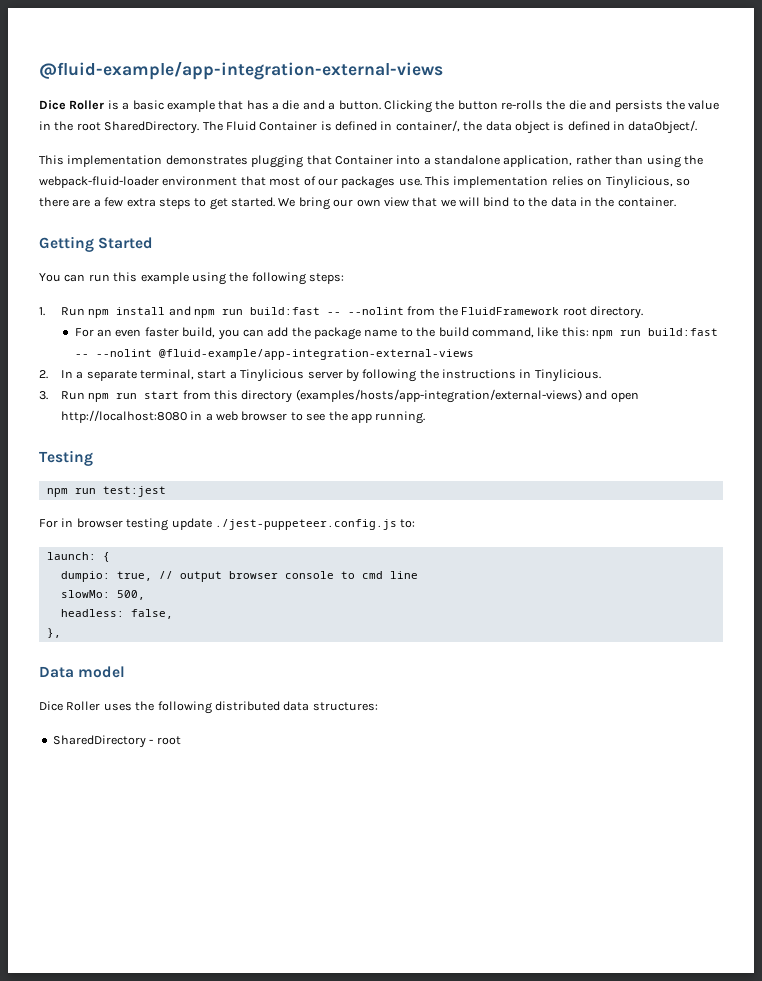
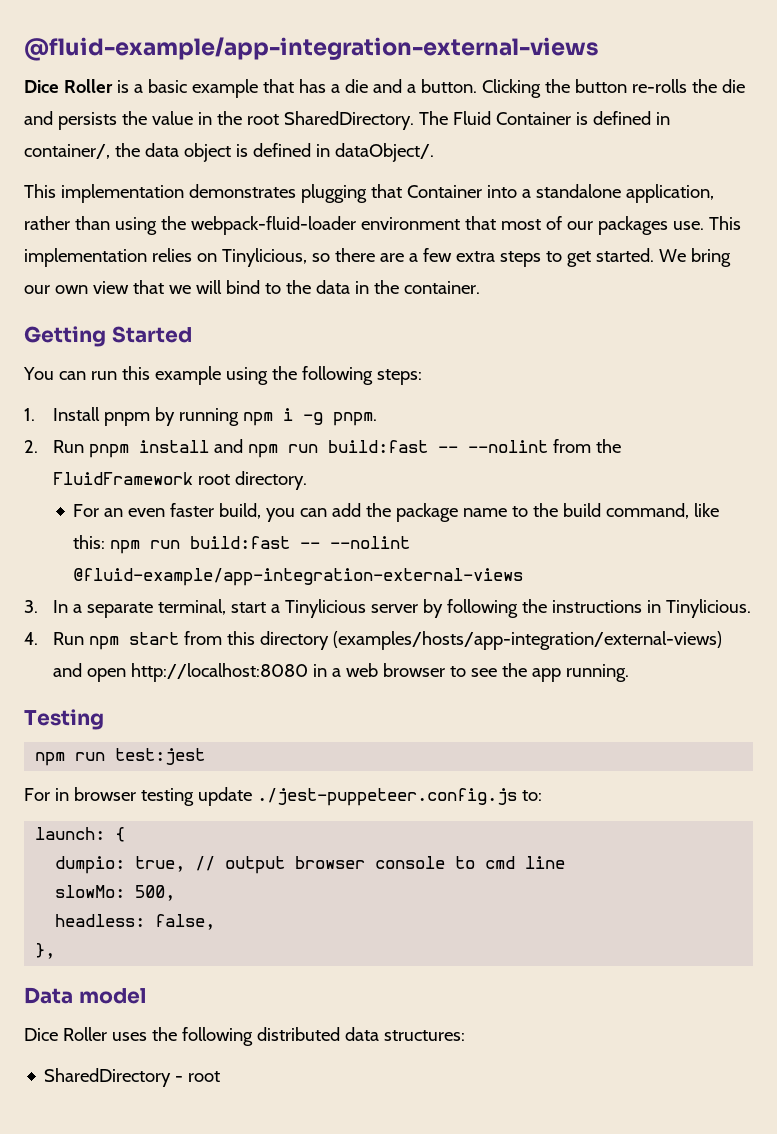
[60,307,110,318] Run npm -> [53,407,378,426] [24,440,130,458] Install pnpm by running npm i -g pnpm. // 2. Run pnpm
[39,370,48,379] 2. -> [24,600,38,613] 3.
[39,391,138,402] 3. Run npm run -> [24,632,120,650] 4. Run npm

